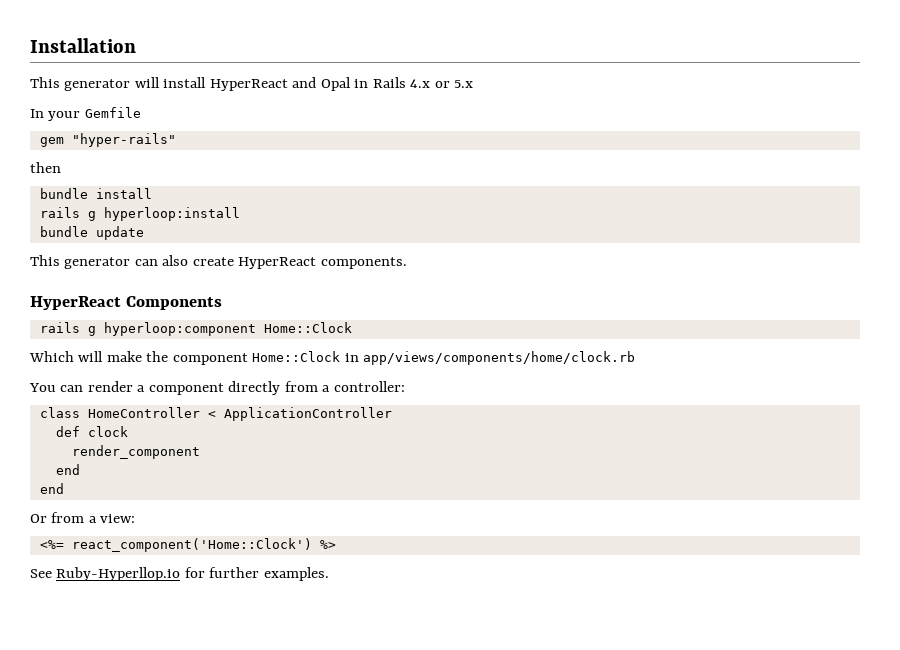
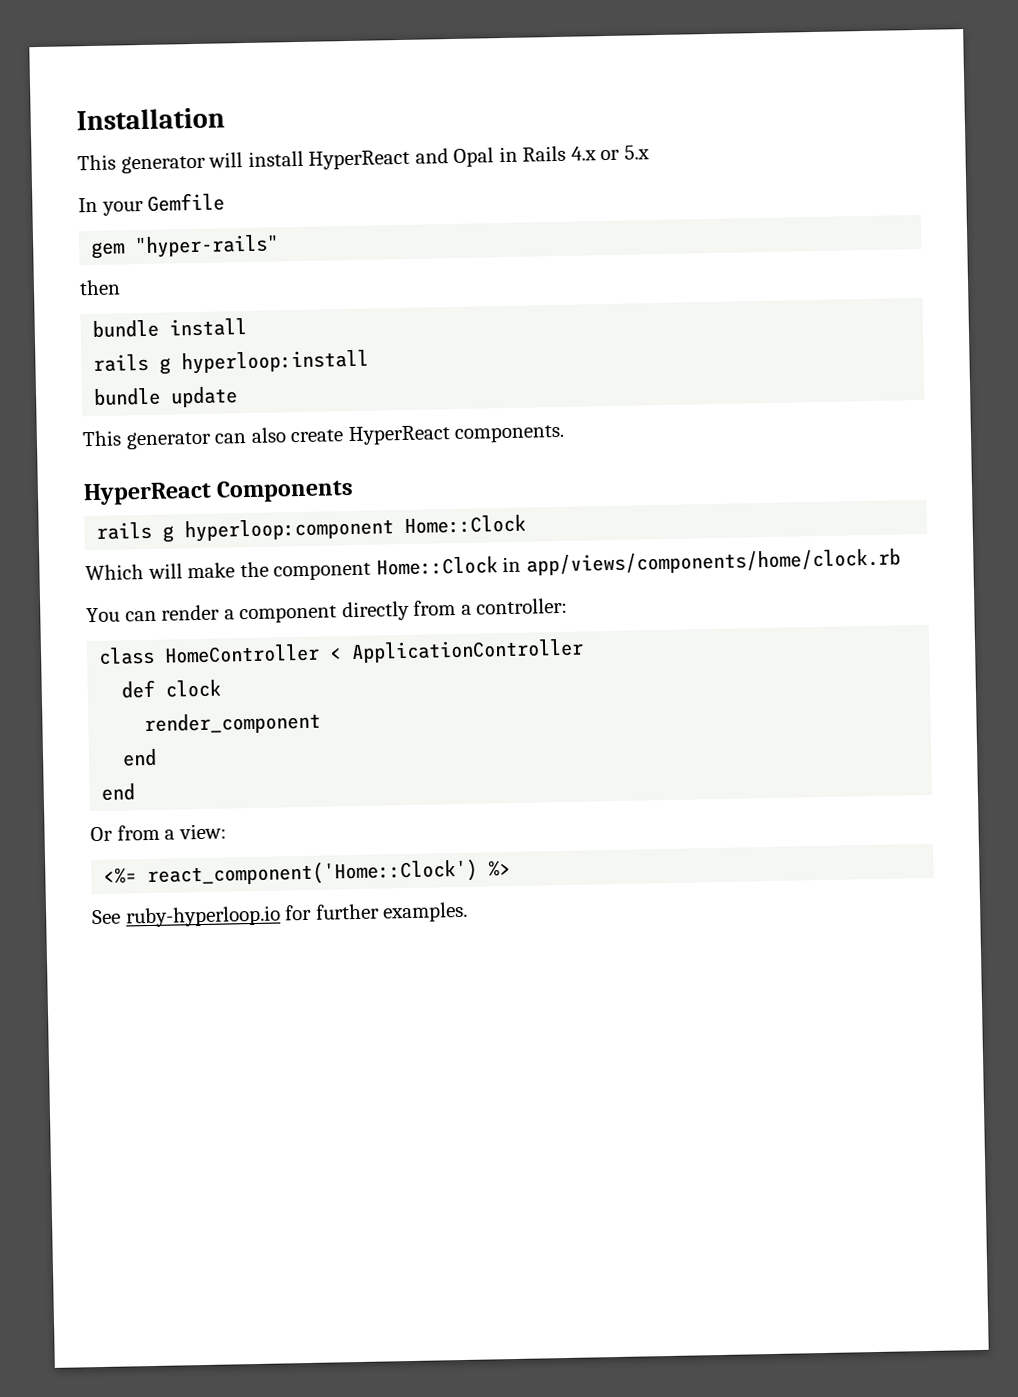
[56,567,181,581] Ruby-Hyperllop.io -> [124,905,281,928] ruby-hyperloop.io

